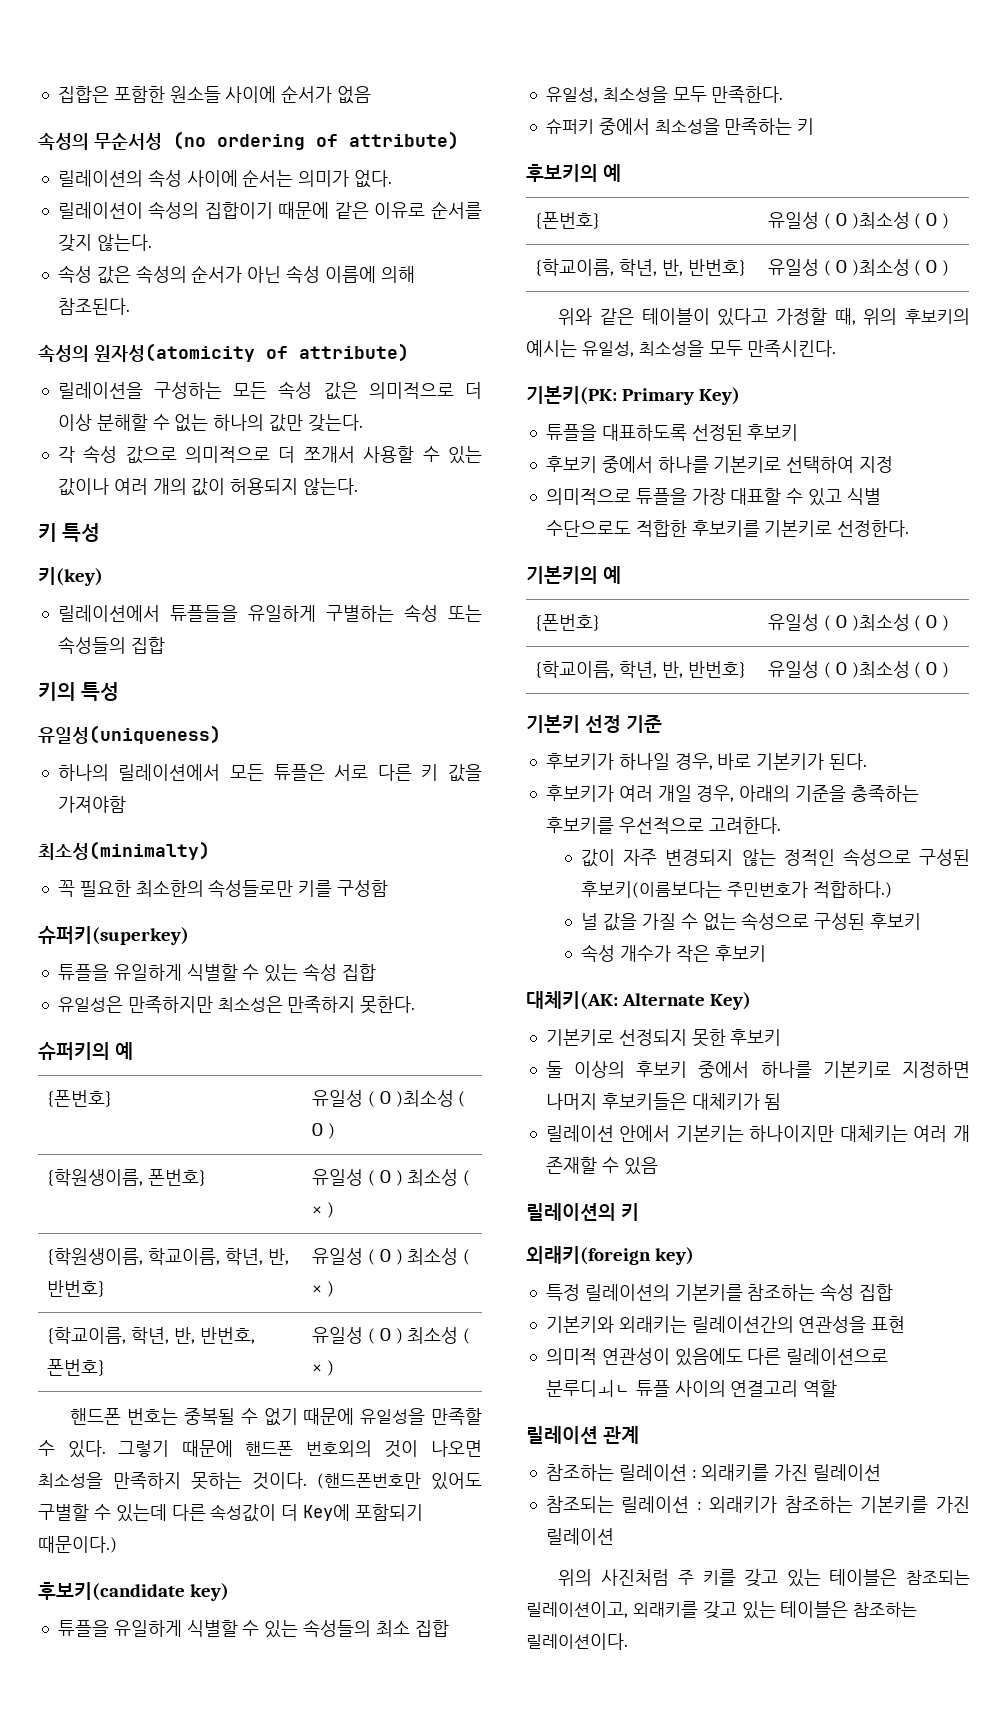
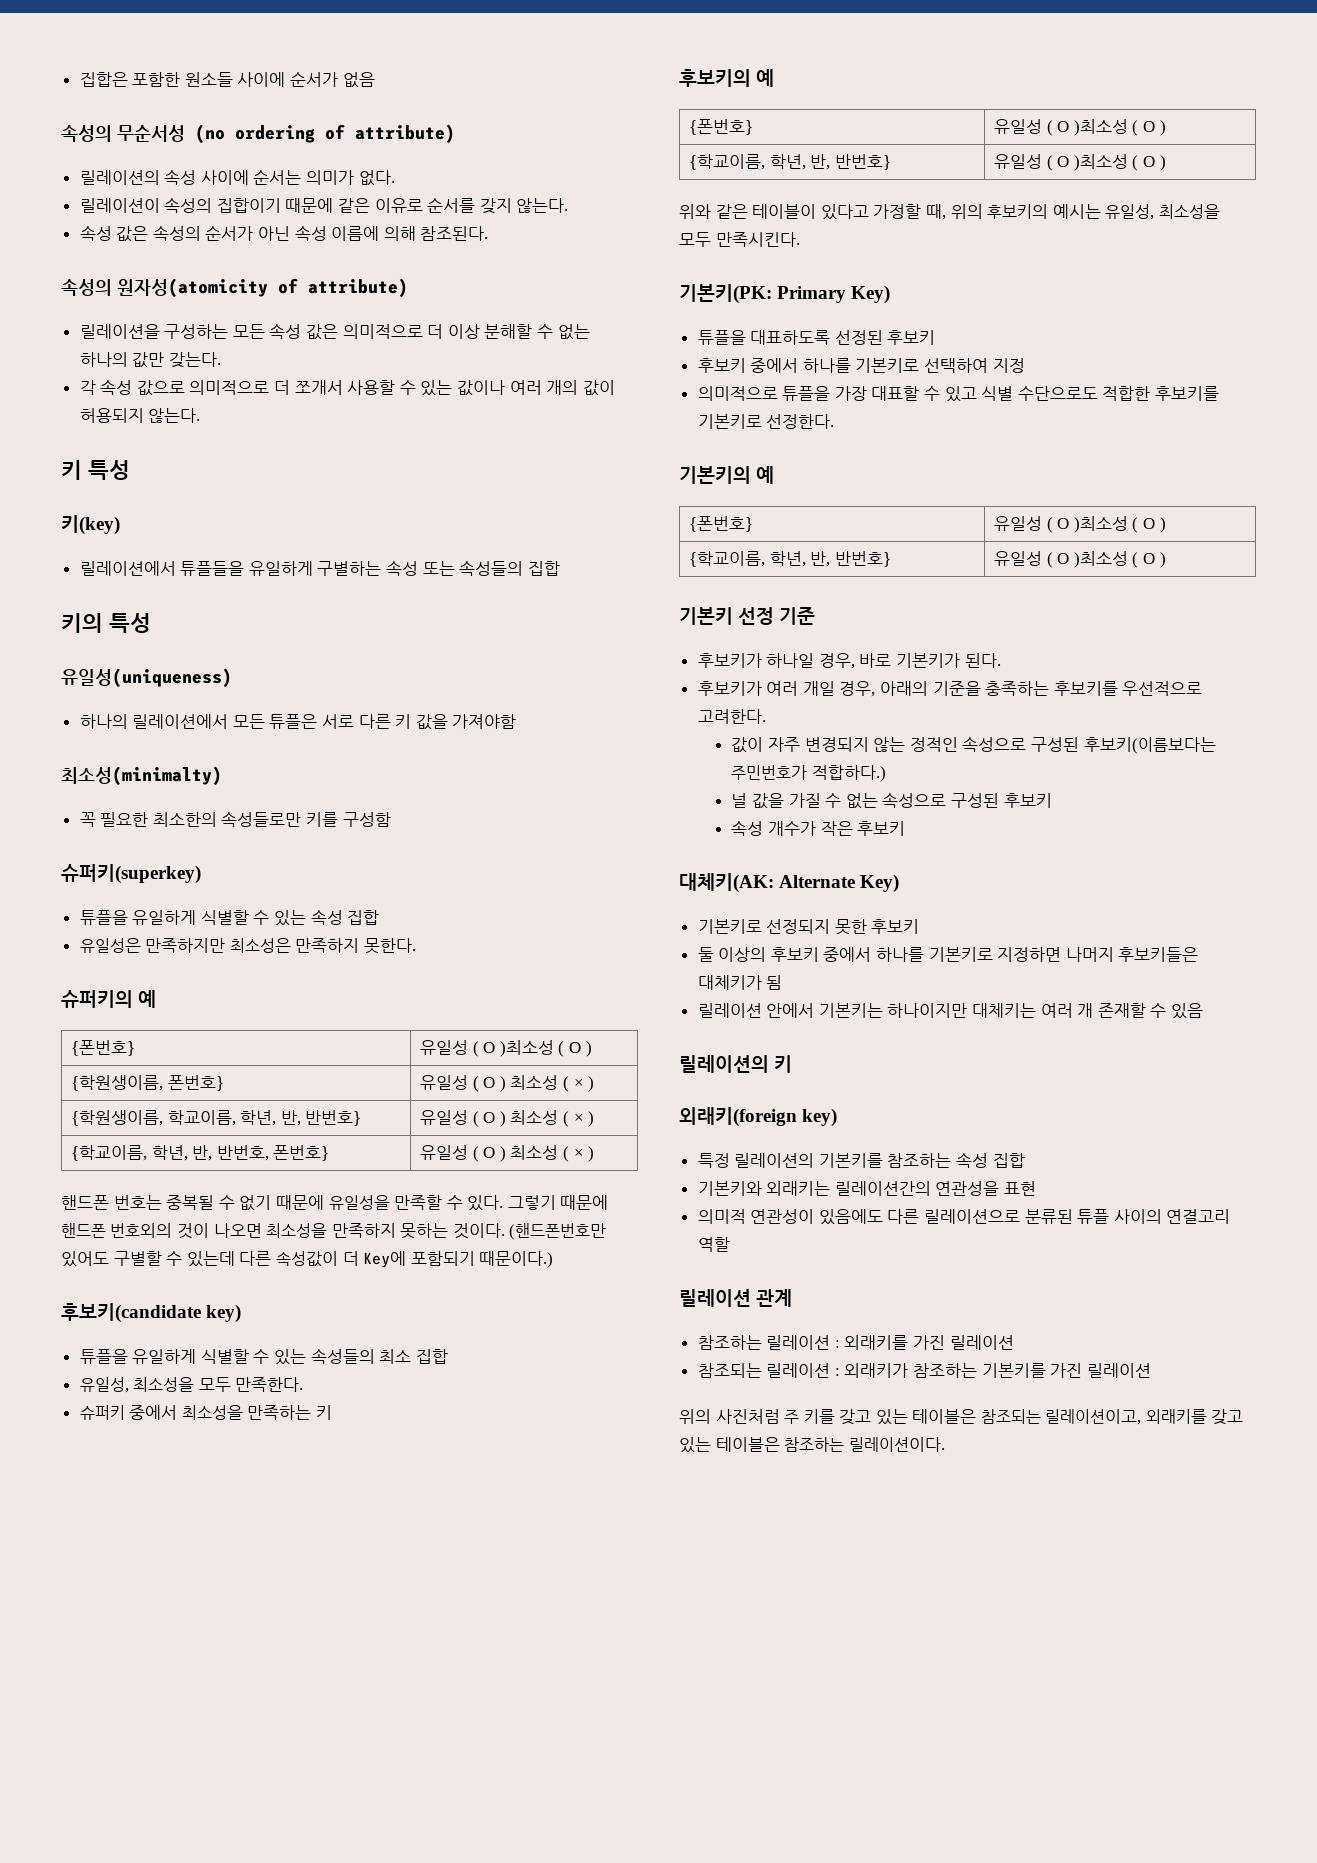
[545,1380,631,1397] 분루디ㅚㄴ -> [1024,1209,1073,1224] 분류된

